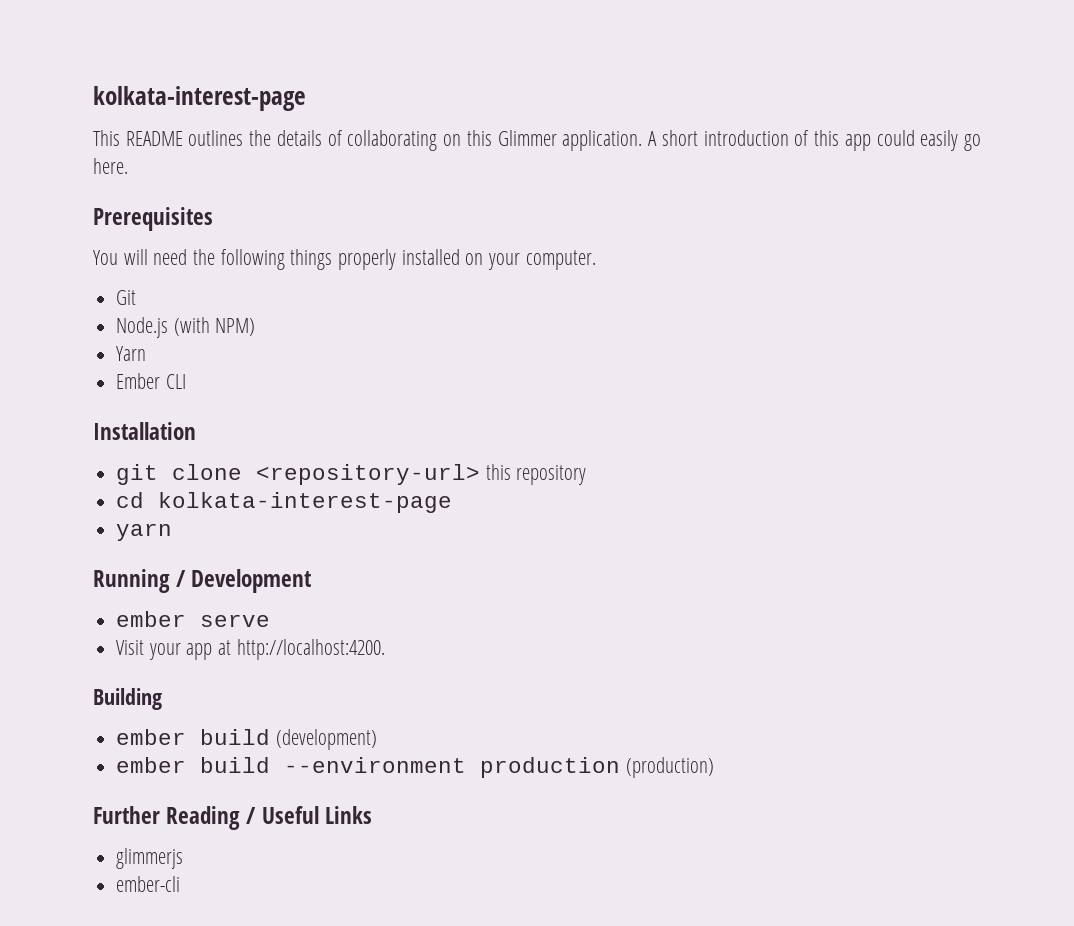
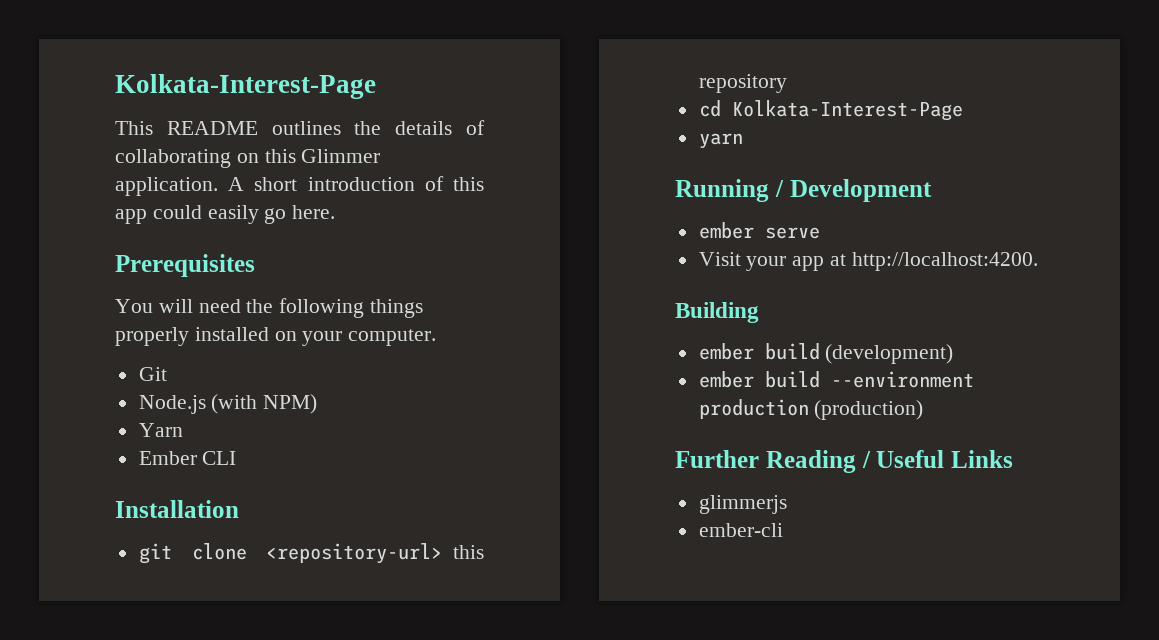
[93,86,306,111] kolkata-interest-page -> [115,74,376,99] Kolkata-Interest-Page
[158,492,453,513] kolkata-interest-page -> [731,100,963,121] Kolkata-Interest-Page

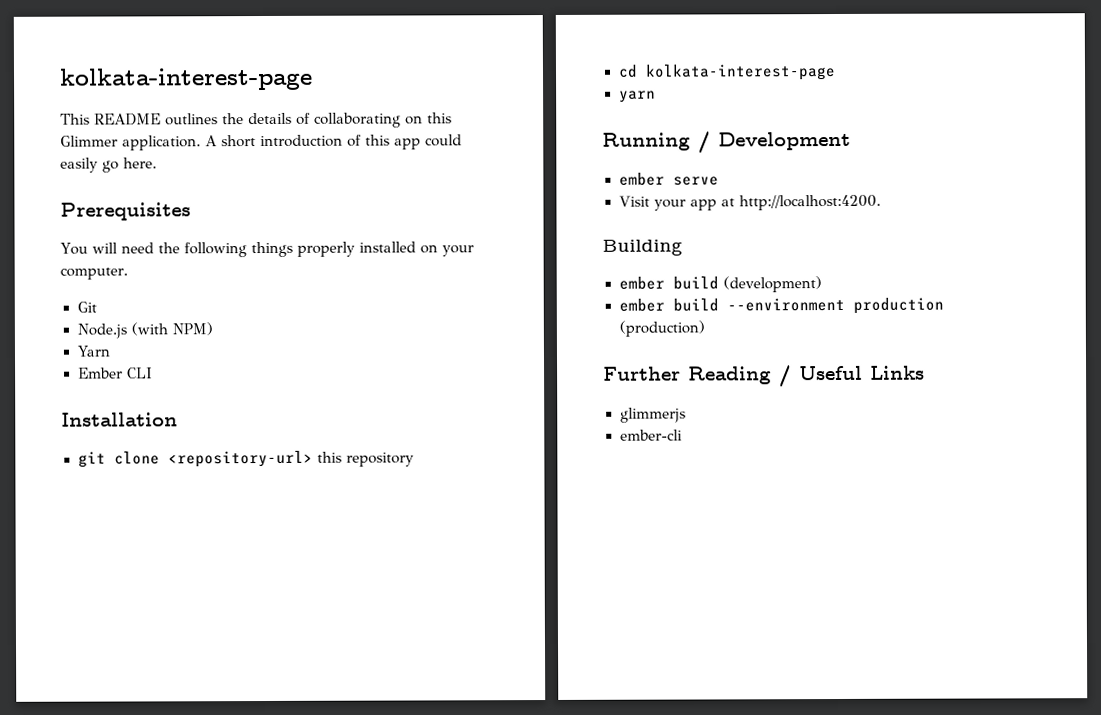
[115,74,376,99] Kolkata-Interest-Page -> [59,67,313,91] kolkata-interest-page
[731,100,963,121] Kolkata-Interest-Page -> [644,64,836,81] kolkata-interest-page

